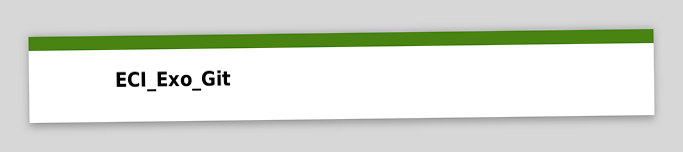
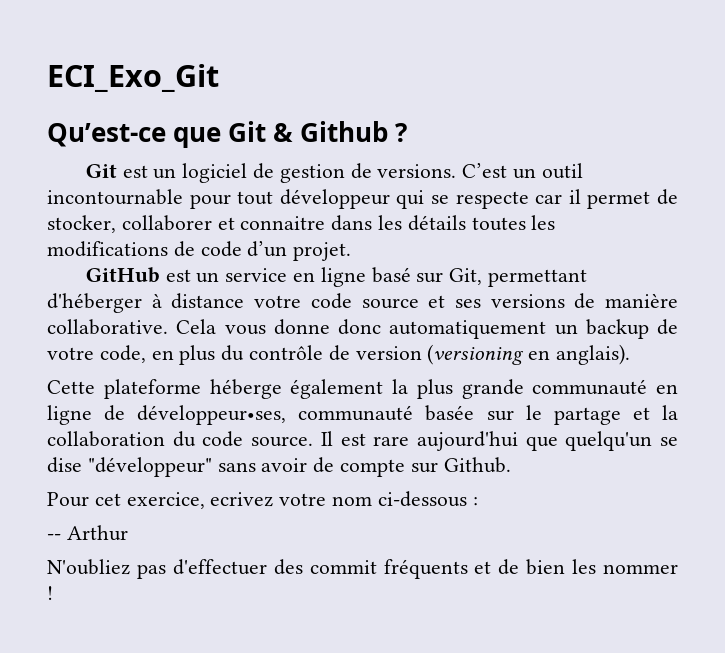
(232, 80) none -> [47,121,408,148] [85,163,583,183] [47,189,678,209] [47,215,556,233] [47,241,352,261] [85,267,587,287] [47,293,678,313] [47,319,678,339] [47,344,631,365] [47,379,678,399] [47,405,678,425] [47,431,678,451] [47,457,511,477] [47,491,478,509] [47,525,128,541] [47,559,678,579] [47,586,53,600] // Qu’est-ce que Git & Github ? // Git est un logiciel de gestion de versions. C’est un outil incontournable pour tout développeur qui se respecte car il permet de stocker, collaborer et connaitre dans les détails toutes les modifications de code d’un projet. // GitHub est un service en ligne basé sur Git, permettant d'héberger à distance votre code source et ses versions de manière collaborative. Cela vous donne donc automatiquement un backup de votre code, en plus du contrôle de version (versioning en anglais). // Cette plateforme héberge également la plus grande communauté en ligne de développeur•ses, communauté basée sur le partage et la collaboration du code source. Il est rare aujourd'hui que quelqu'un se dise "développeur" sans avoir de compte sur Github. // Pour cet exercice, ecrivez votre nom ci-dessous : // -- Arthur // N'oubliez pas d'effectuer des commit fréquents et de bien les nommer !

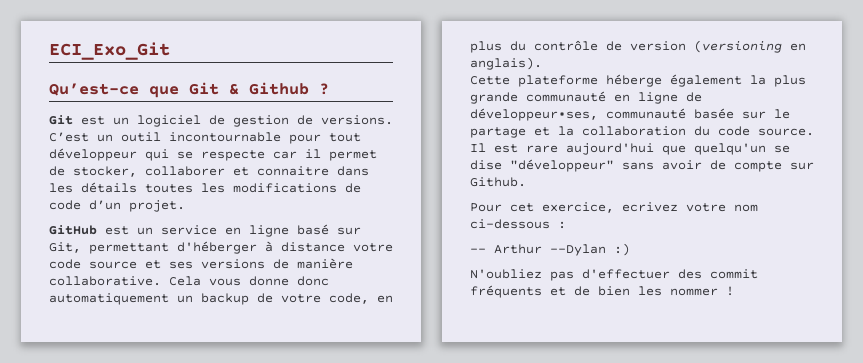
(128, 533) none -> [550,243,630,256] --Dylan :)

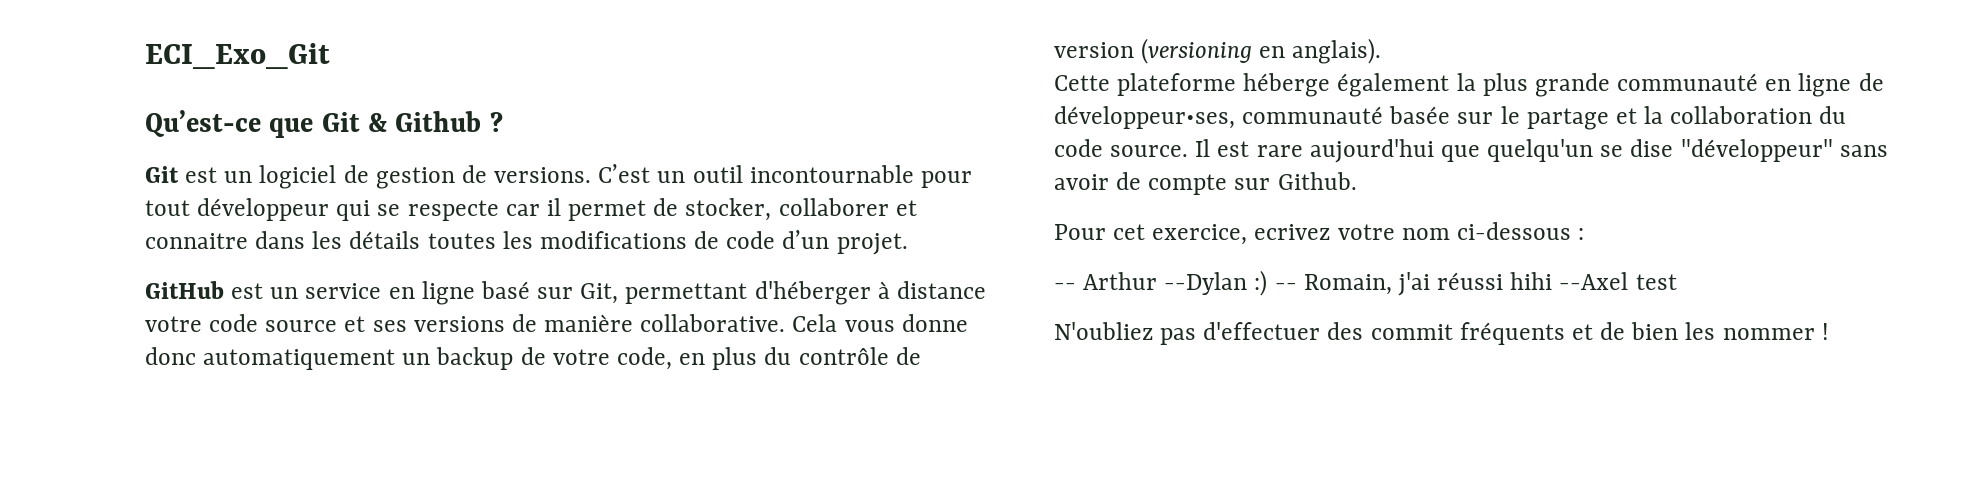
(630, 249) none -> [1274,272,1677,296] -- Romain, j'ai réussi hihi --Axel test

